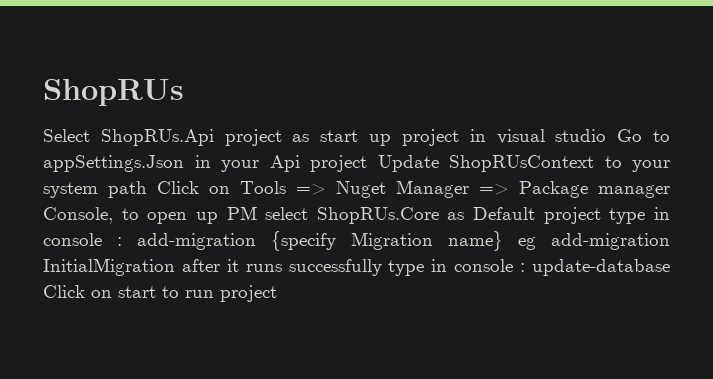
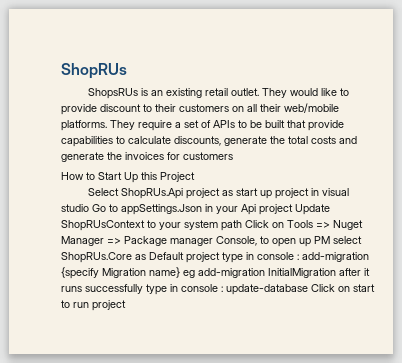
(184, 92) none -> [87,88,349,99] [61,103,339,115] [61,120,344,131] [61,136,357,147] [61,152,233,162] [61,172,195,183] // ShopsRUs is an existing retail outlet. They would like to provide discount to their customers on all their web/mobile platforms. They require a set of APIs to be built that provide capabilities to calculate discounts, generate the total costs and generate the invoices for customers // How to Start Up this Project

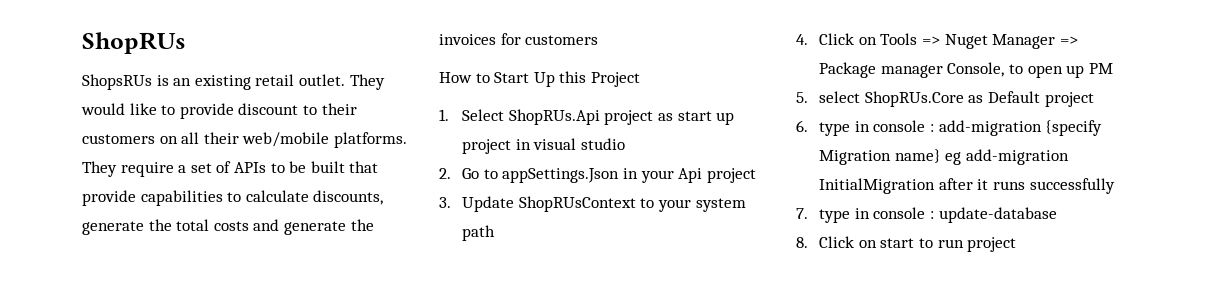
(195, 177) none -> [439,109,449,121] 1.
(89, 208) none -> [439,168,451,179] // 2.
(293, 209) none -> [439,197,451,208] // 3.
(242, 225) none -> [796,34,808,45] // 4.
(330, 240) none -> [796,92,808,103] // 5.
(220, 257) none -> [796,120,808,132] // 6.
(143, 289) none -> [796,208,808,219] // 7.
(308, 289) none -> [796,237,808,248] // 8.

